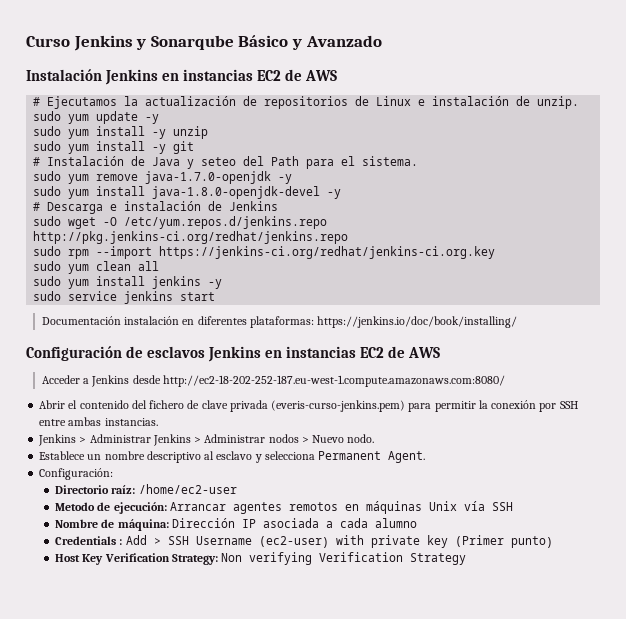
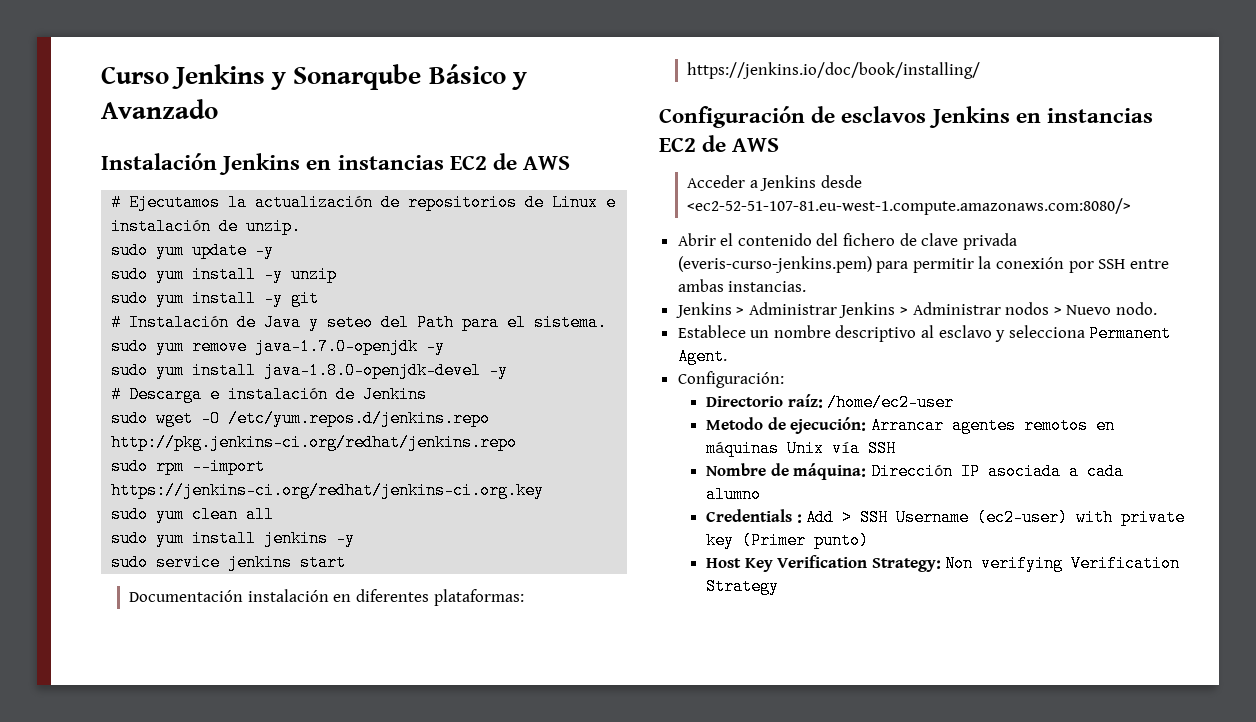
[162,375,505,387] http://ec2-18-202-252-187.eu-west-1.compute.amazonaws.com:8080/ -> [687,198,1132,215] <ec2-52-51-107-81.eu-west-1.compute.amazonaws.com:8080/>

